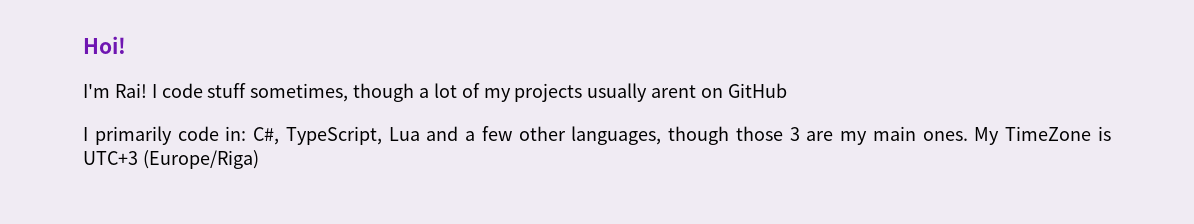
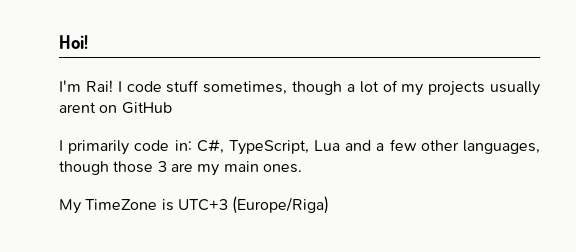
(968, 136) none -> (302, 168) //

